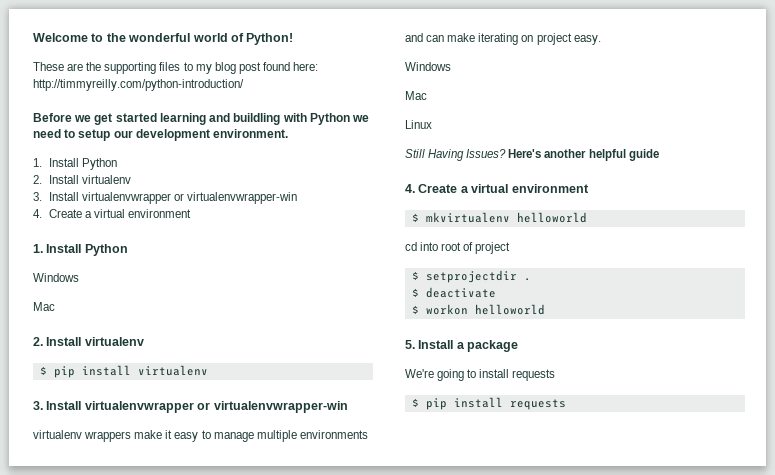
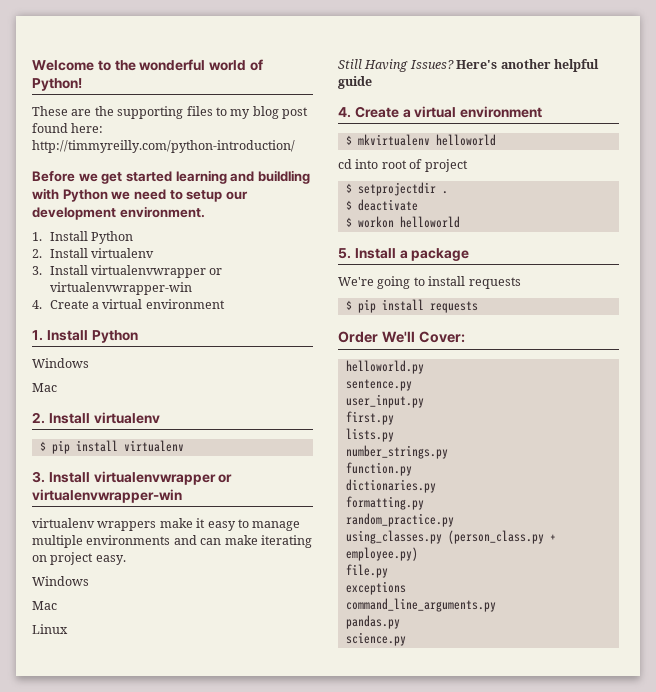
(566, 404) none -> [338,331,465,343] [345,360,424,374] [345,379,412,391] [345,394,424,408] [345,411,394,425] [345,428,394,442] [345,445,448,459] [345,462,412,476] [345,479,436,493] [345,496,424,510] [345,513,454,527] [345,530,556,544] [345,547,418,561] [345,564,388,578] [345,581,406,595] [345,598,496,612] [345,615,400,629] [345,632,406,646] // Order We'll Cover: // helloworld.py // sentence.py // user_input.py // first.py // lists.py // number_strings.py // function.py // dictionaries.py // formatting.py // random_practice.py // using_classes.py (person_class.py + employee.py) // file.py // exceptions // command_line_arguments.py // pandas.py // science.py

